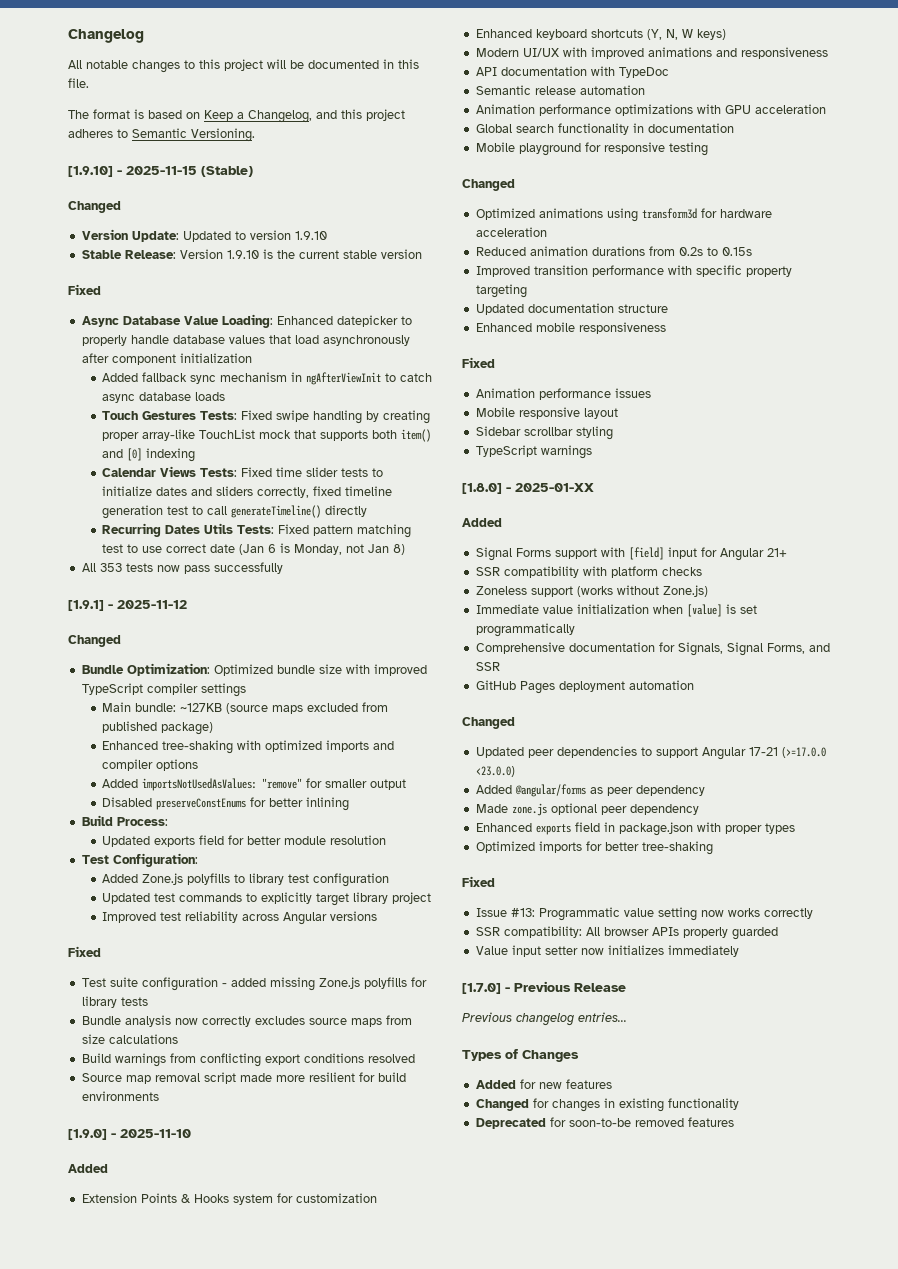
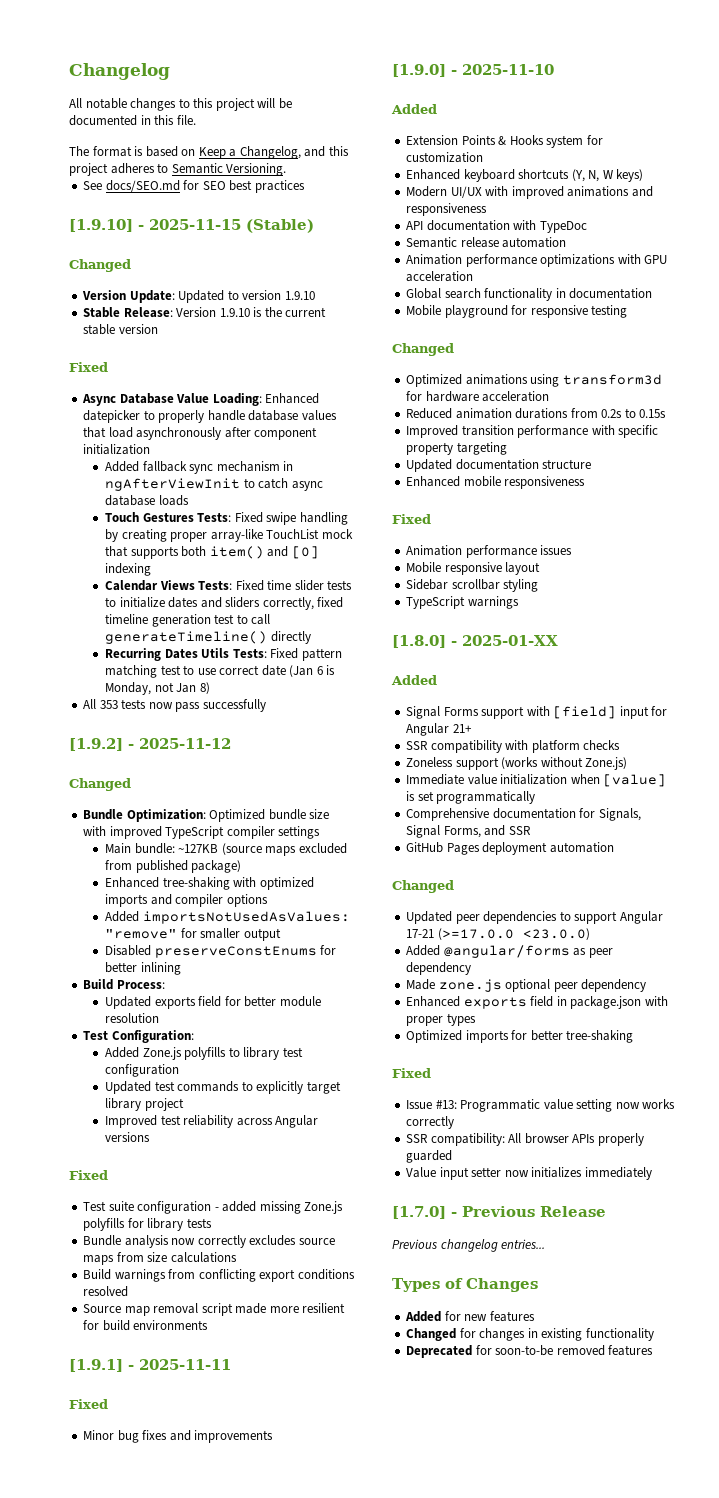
(255, 135) none -> [83,180,305,193] // See docs/SEO.md for SEO best practices
[68,600,104,611] [1.9.1] -> [69,738,123,751] [1.9.2]
(159, 1096) none -> [69,1359,231,1372] [69,1399,108,1409] [83,1430,274,1443] // [1.9.1] - 2025-11-11 // Fixed // Minor bug fixes and improvements

